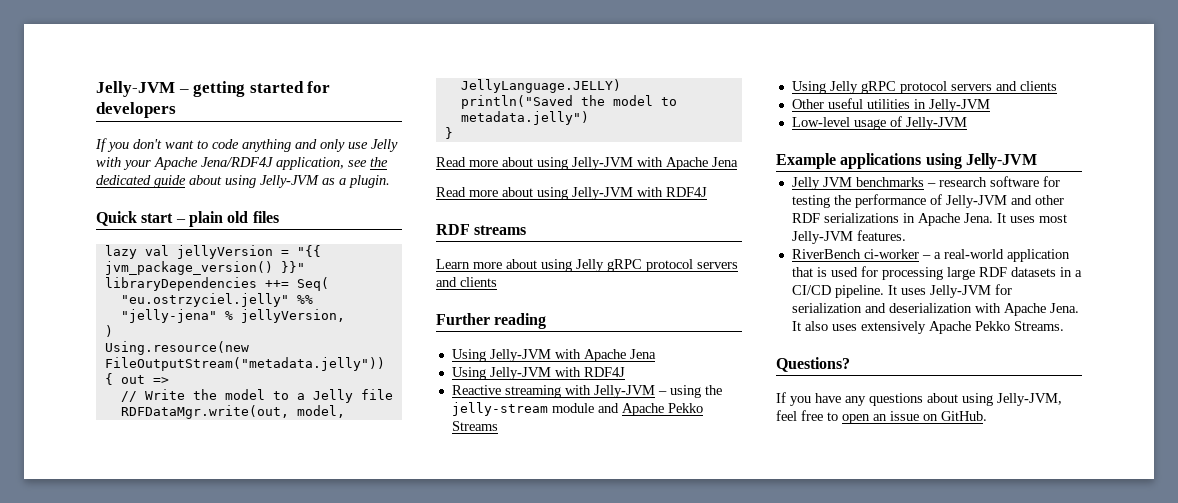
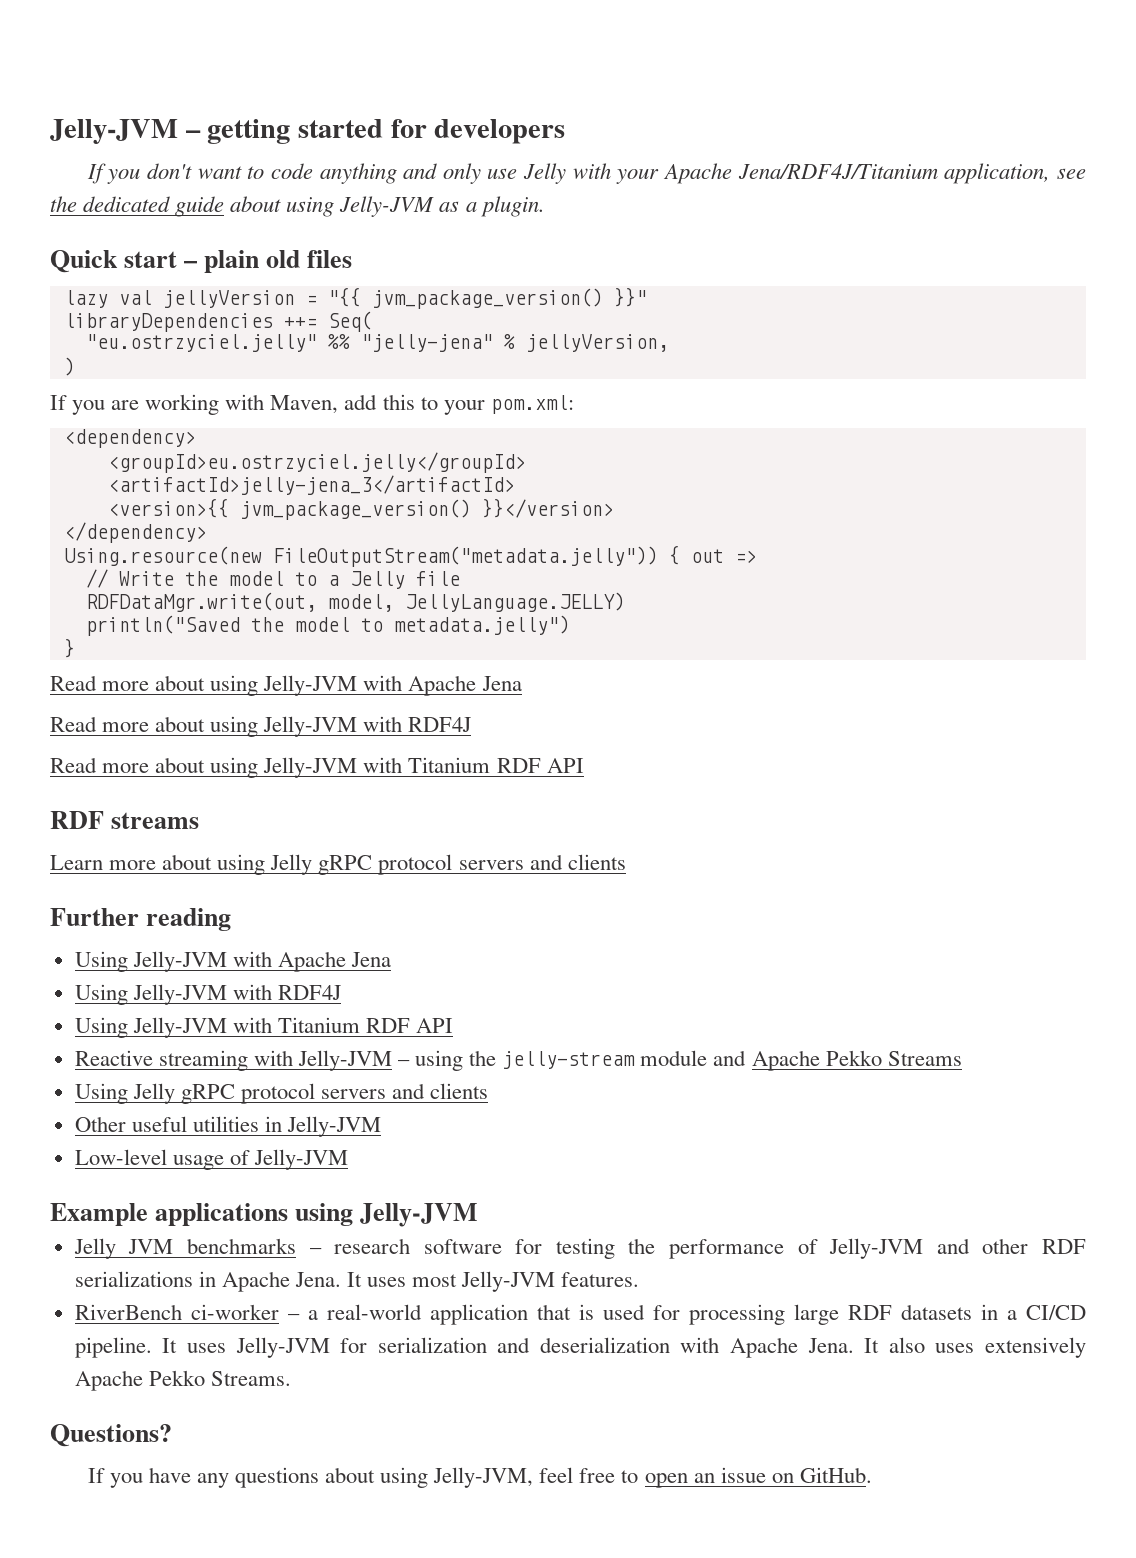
[201,157,273,167] Jena/RDF4J -> [737,163,938,179] Jena/RDF4J/Titanium
(113, 331) none -> [50,394,574,415] [63,429,196,448] [107,452,526,473] [107,475,515,495] [107,498,614,520] [63,522,207,543] // If you are working with Maven, add this to your pom.xml: // <dependency> // <groupId>eu.ostrzyciel.jelly</groupId> // <artifactId>jelly-jena_3</artifactId> // <version>{{ jvm_package_version() }}</version> // </dependency>
(707, 192) none -> [50,757,584,778] // Read more about using Jelly-JVM with Titanium RDF API
(625, 372) none -> [74,1017,454,1038] // Using Jelly-JVM with Titanium RDF API

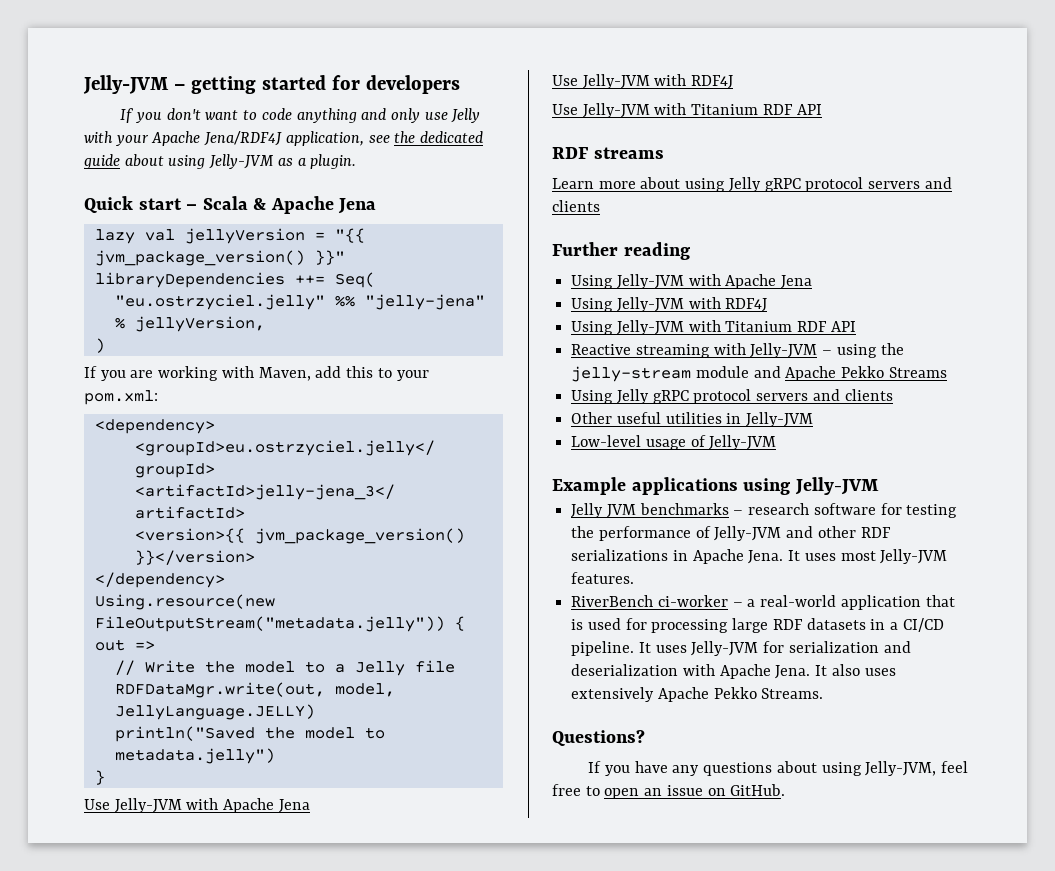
[737,163,938,179] Jena/RDF4J/Titanium -> [204,131,283,146] Jena/RDF4J
[204,250,353,273] plain old files -> [202,196,377,214] Scala & Apache Jena
[50,675,522,696] [50,716,472,737] [50,757,259,778] Read more about using Jelly-JVM with Apache Jena // Read more about using Jelly-JVM with RDF4J // Read more about using -> [84,798,310,813] [552,74,734,89] [552,104,578,115] Use Jelly-JVM with Apache Jena // Use Jelly-JVM with RDF4J // Use

